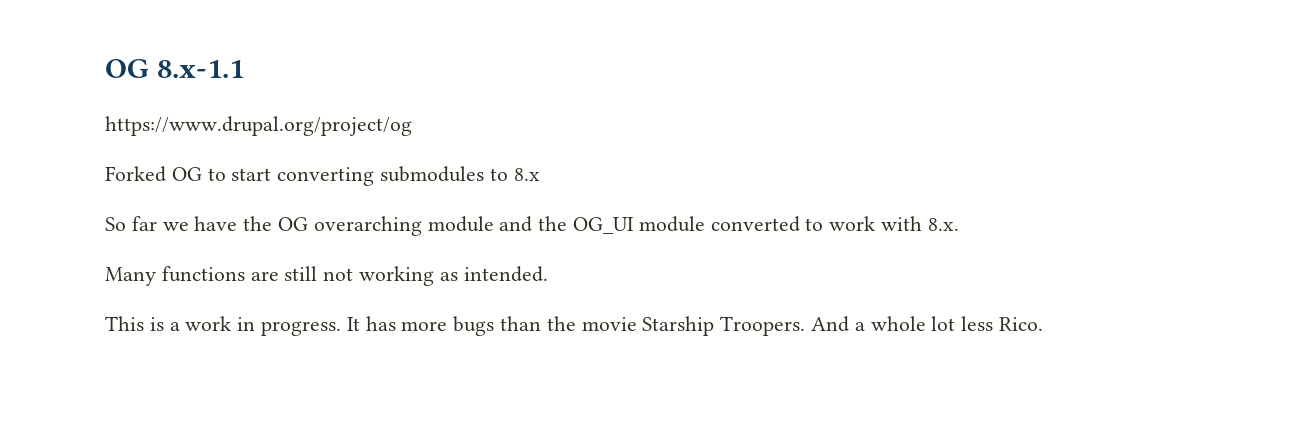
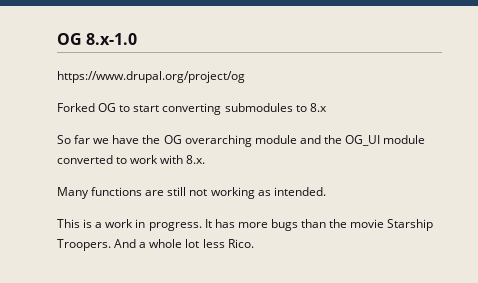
[105,59,245,78] OG 8.x-1.1 -> [57,33,138,45] OG 8.x-1.0

